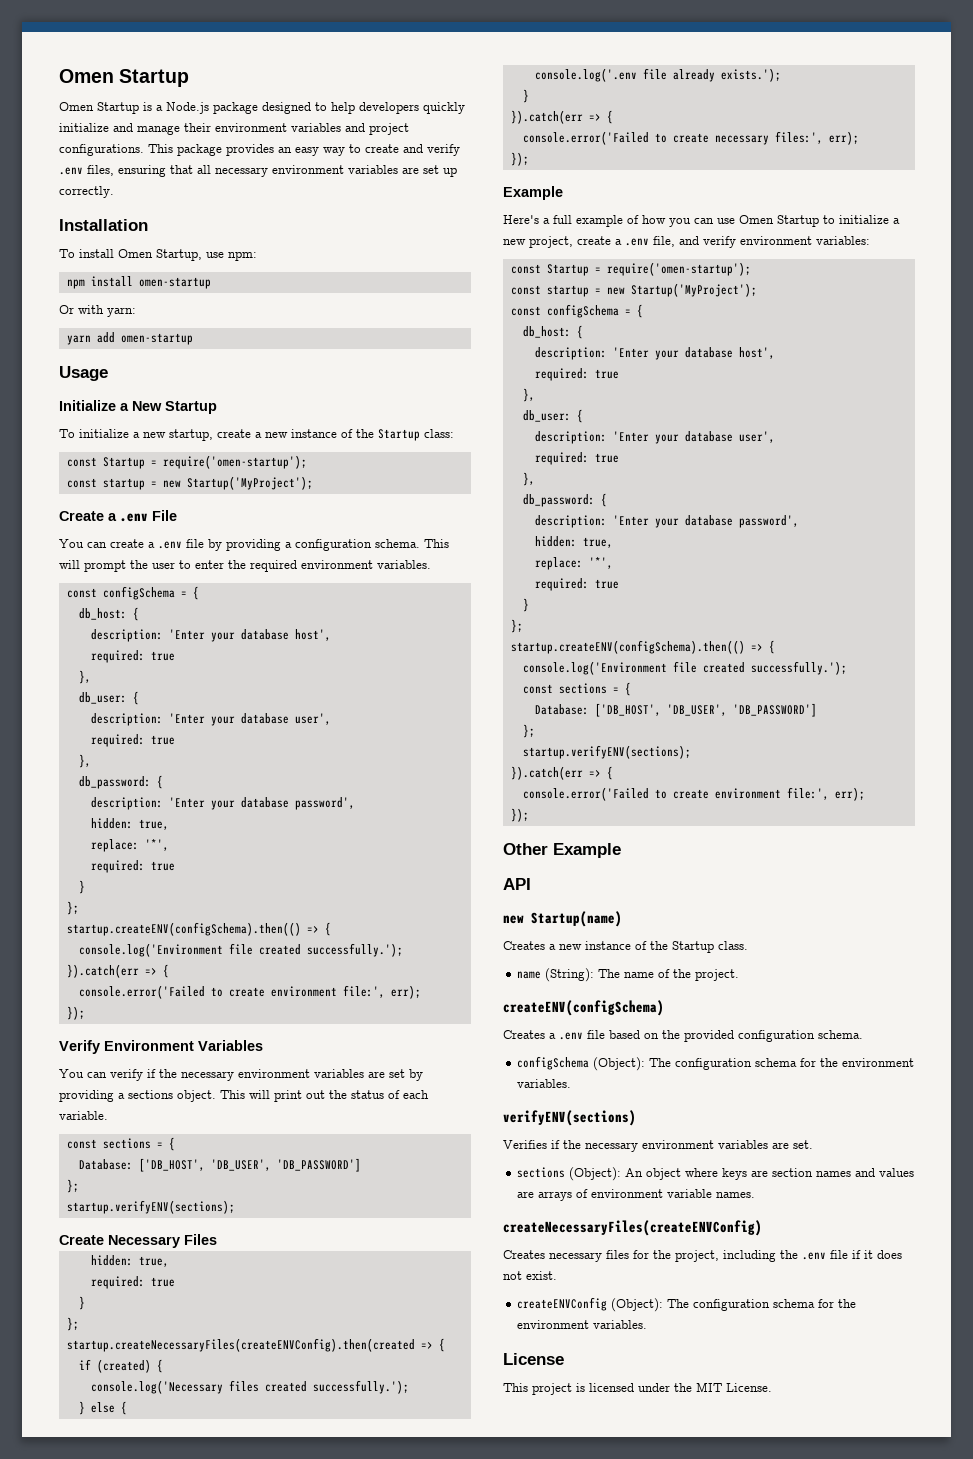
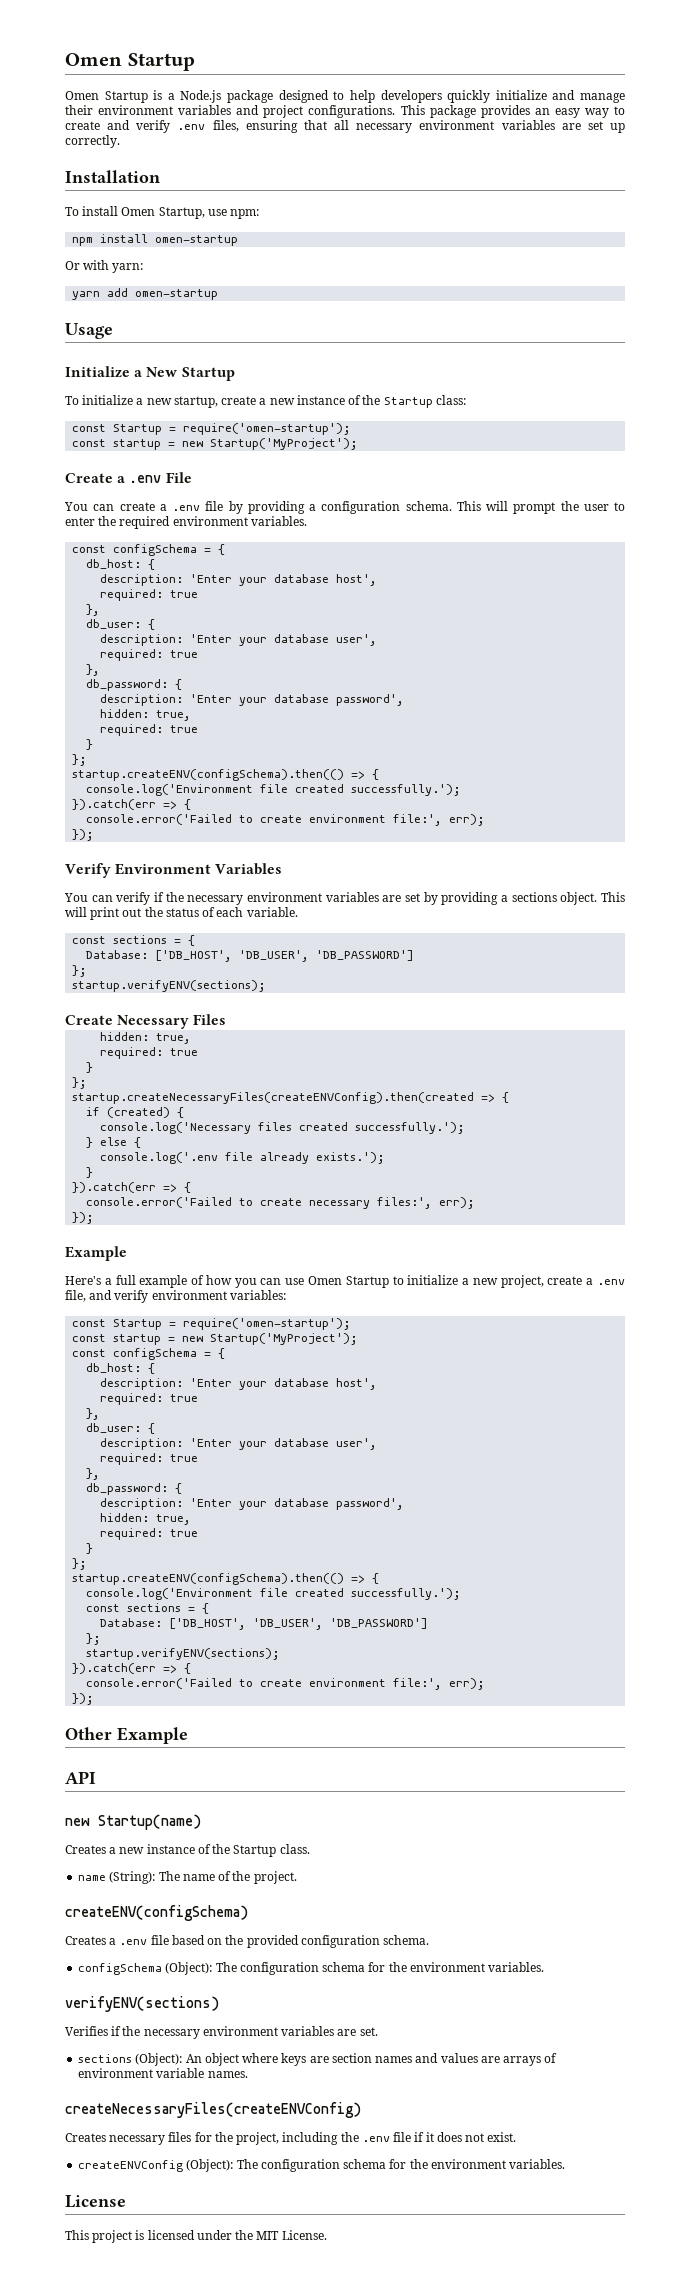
[90,839,169,852] // replace: '*', -> (192, 715) none
[534,557,613,570] // replace: '*', -> (192, 1519) none

